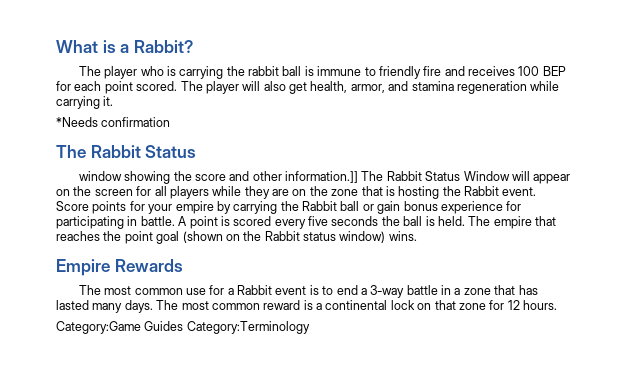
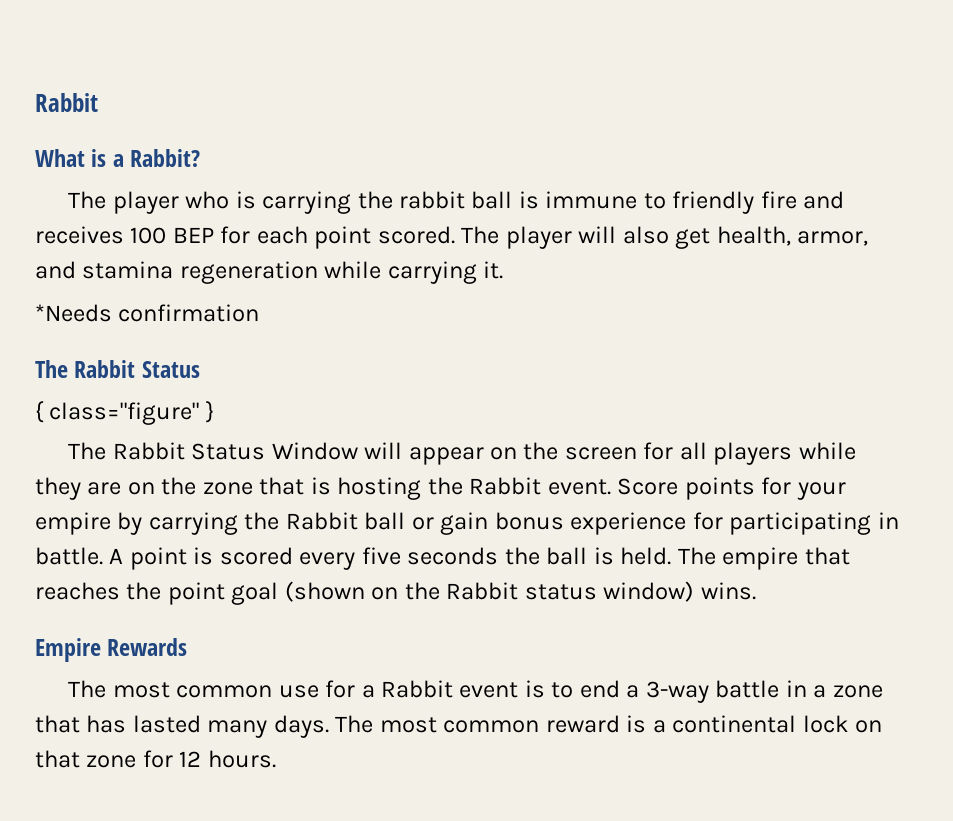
(56, 46) none -> [35,93,98,112] Rabbit //
[78,171,359,184] window showing the score and other information.]] -> [35,401,214,425] { class="figure" } //
[56,321,310,334] // Category:Game Guides Category:Terminology -> (276, 759) none

